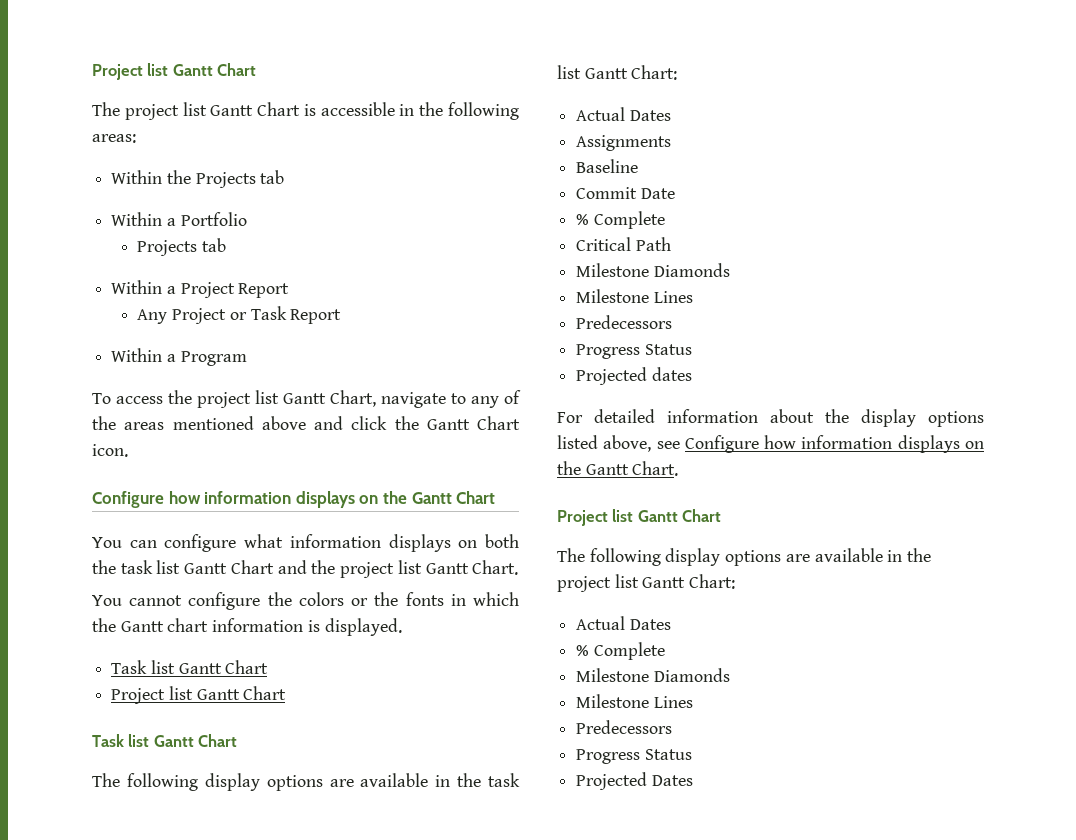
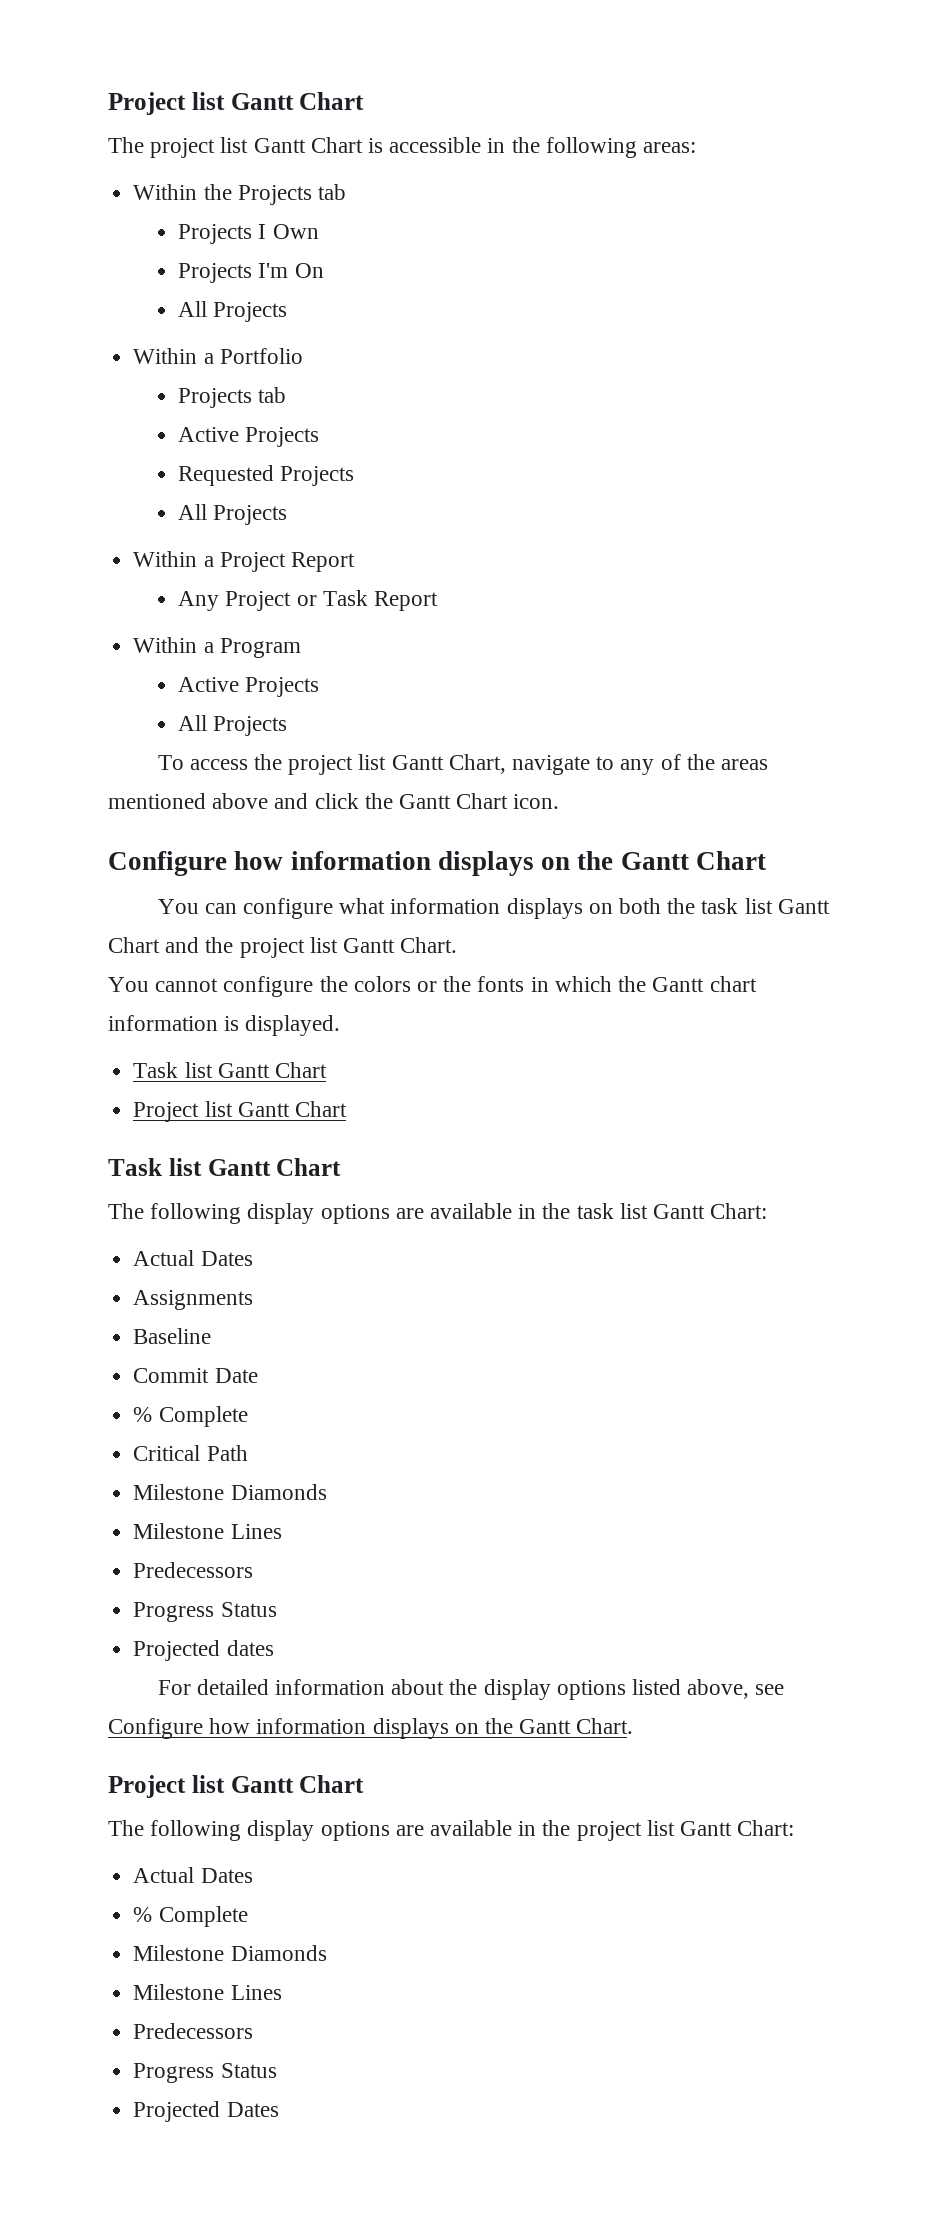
(285, 177) none -> [178,224,319,244] [178,263,324,283] [178,301,288,322] // Projects I Own // Projects I'm On // All Projects
(227, 245) none -> [178,427,320,447] [178,465,355,486] [178,504,288,525] // Active Projects // Requested Projects // All Projects
(247, 358) none -> [178,677,320,697] [178,715,288,736] // Active Projects // All Projects

